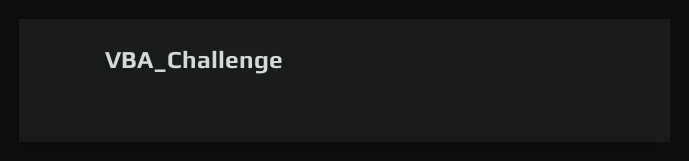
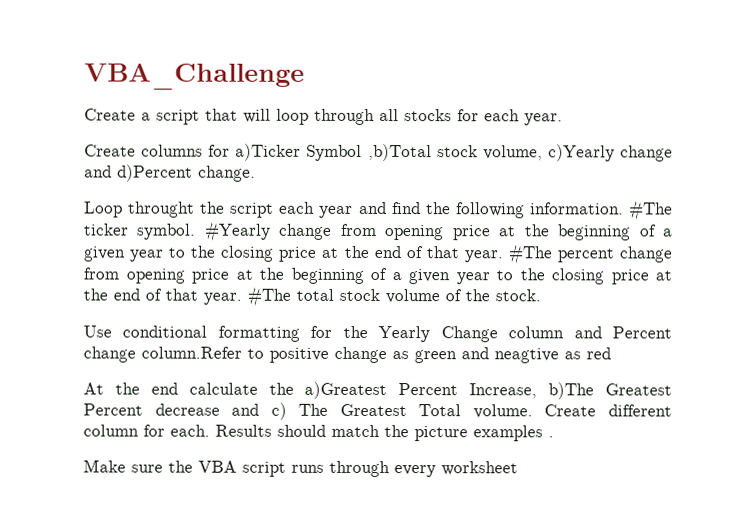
(283, 62) none -> [84,108,563,126] [84,143,673,162] [84,164,256,182] [84,200,673,221] [84,221,673,242] [83,244,673,265] [83,267,672,285] [83,286,541,307] [83,325,673,343] [83,346,611,364] [83,381,673,400] [83,402,672,420] [83,424,554,442] [83,459,518,478] // Create a script that will loop through all stocks for each year. // Create columns for a)Ticker Symbol ,b)Total stock volume, c)Yearly change and d)Percent change. // Loop throught the script each year and find the following information. #The ticker symbol. #Yearly change from opening price at the beginning of a given year to the closing price at the end of that year. #The percent change from opening price at the beginning of a given year to the closing price at the end of that year. #The total stock volume of the stock. // Use conditional formatting for the Yearly Change column and Percent change column.Refer to positive change as green and neagtive as red // At the end calculate the a)Greatest Percent Increase, b)The Greatest Percent decrease and c) The Greatest Total volume. Create different column for each. Results should match the picture examples . // Make sure the VBA script runs through every worksheet

